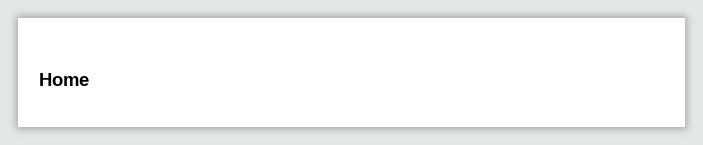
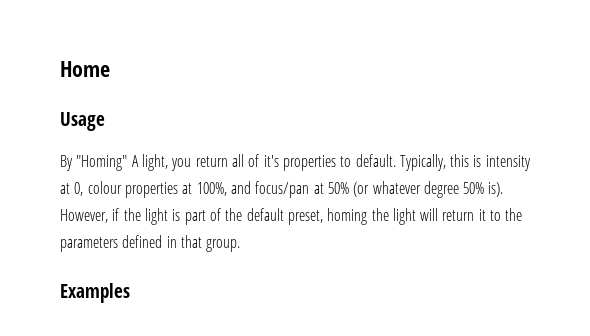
(89, 79) none -> [60,112,105,131] [60,154,531,171] [60,181,504,198] [60,208,523,225] [60,235,241,252] [60,283,130,303] // Usage // By "Homing" A light, you return all of it's properties to default. Typically, this is intensity at 0, colour properties at 100%, and focus/pan at 50% (or whatever degree 50% is). However, if the light is part of the default preset, homing the light will return it to the parameters defined in that group. // Examples

